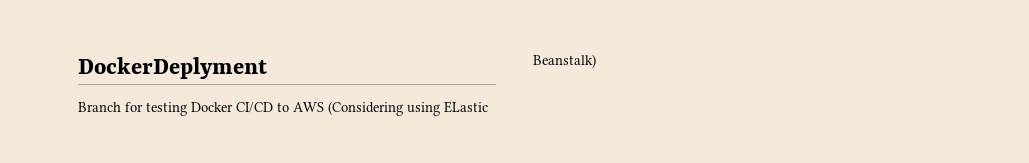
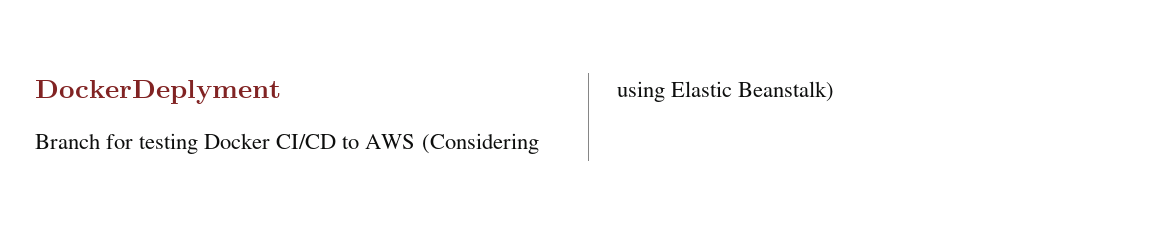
[444,101,488,113] ELastic -> [671,81,733,97] Elastic

